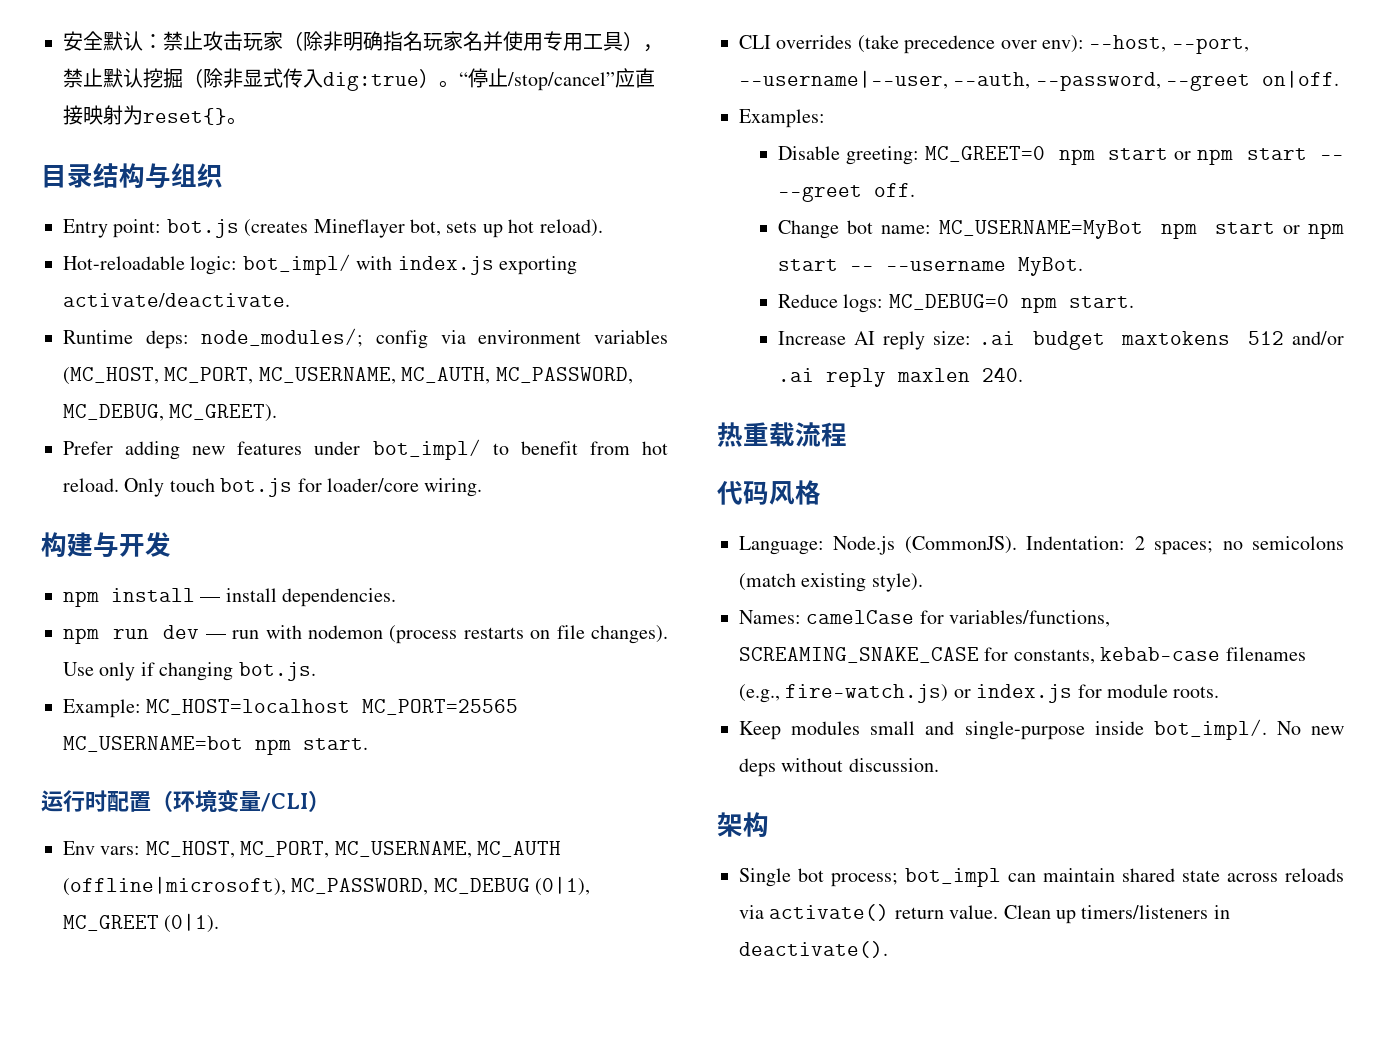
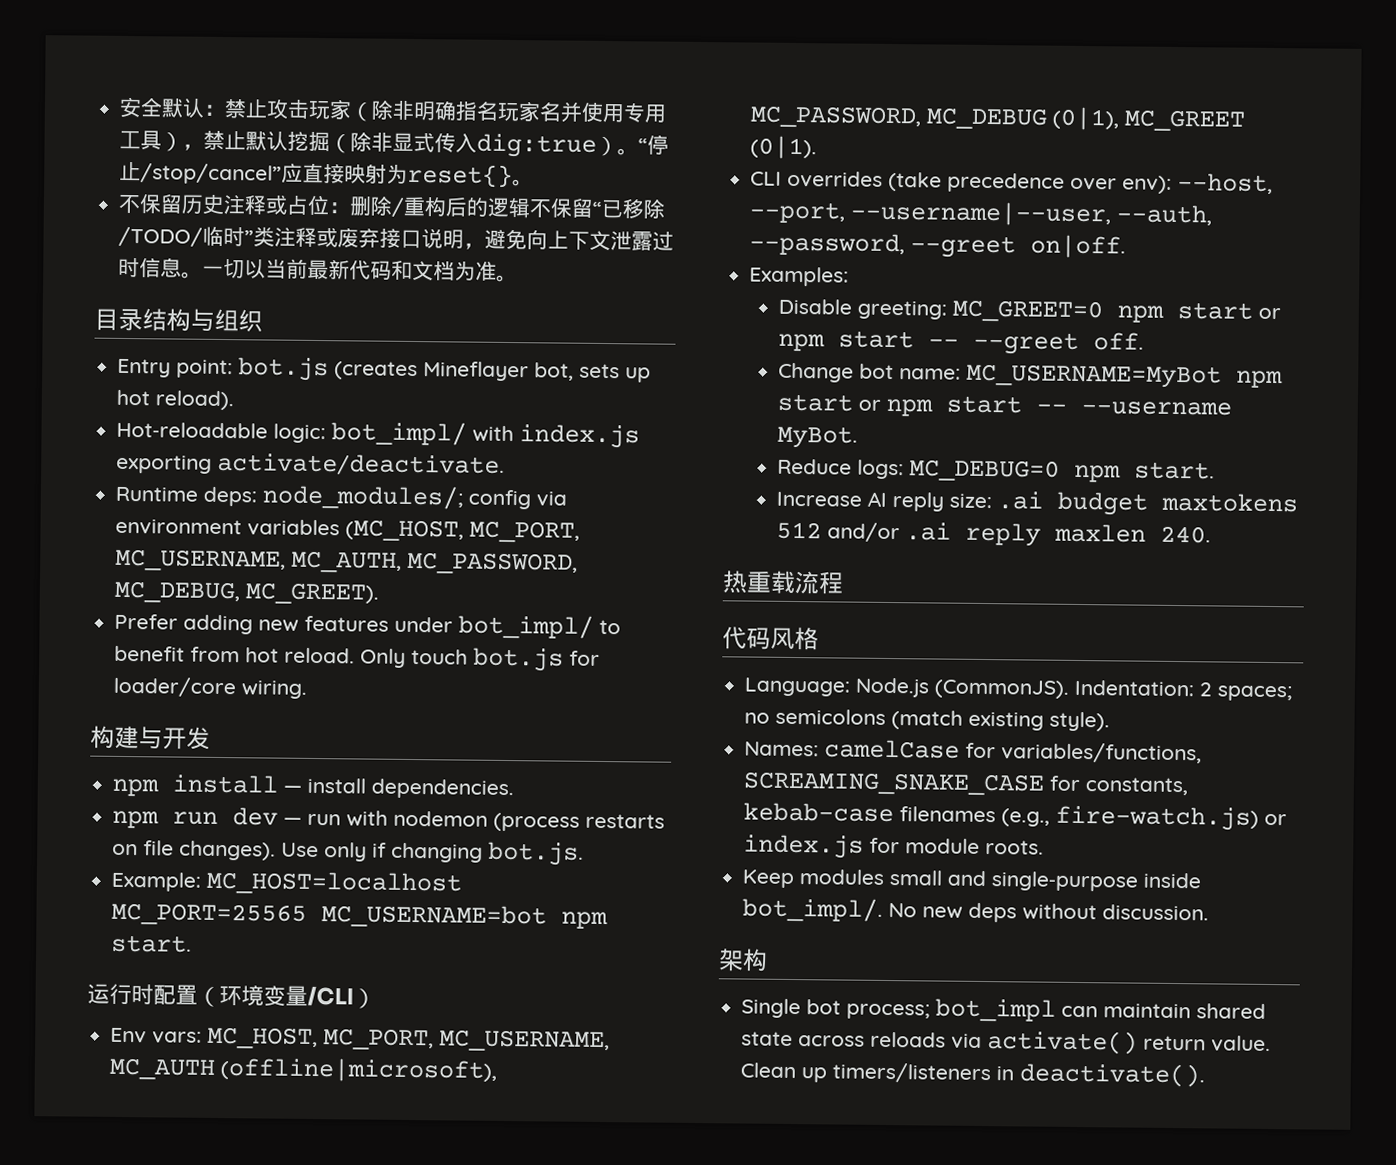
(247, 121) none -> [118,194,667,219] [118,226,675,252] [118,257,519,283] // 不保留历史注释或占位：删除/重构后的逻辑不保留“已移除/TODO/临时”类注释或废弃接口说明，避免向上下文泄露过时信息。一切以当前最新代码和文档为准。

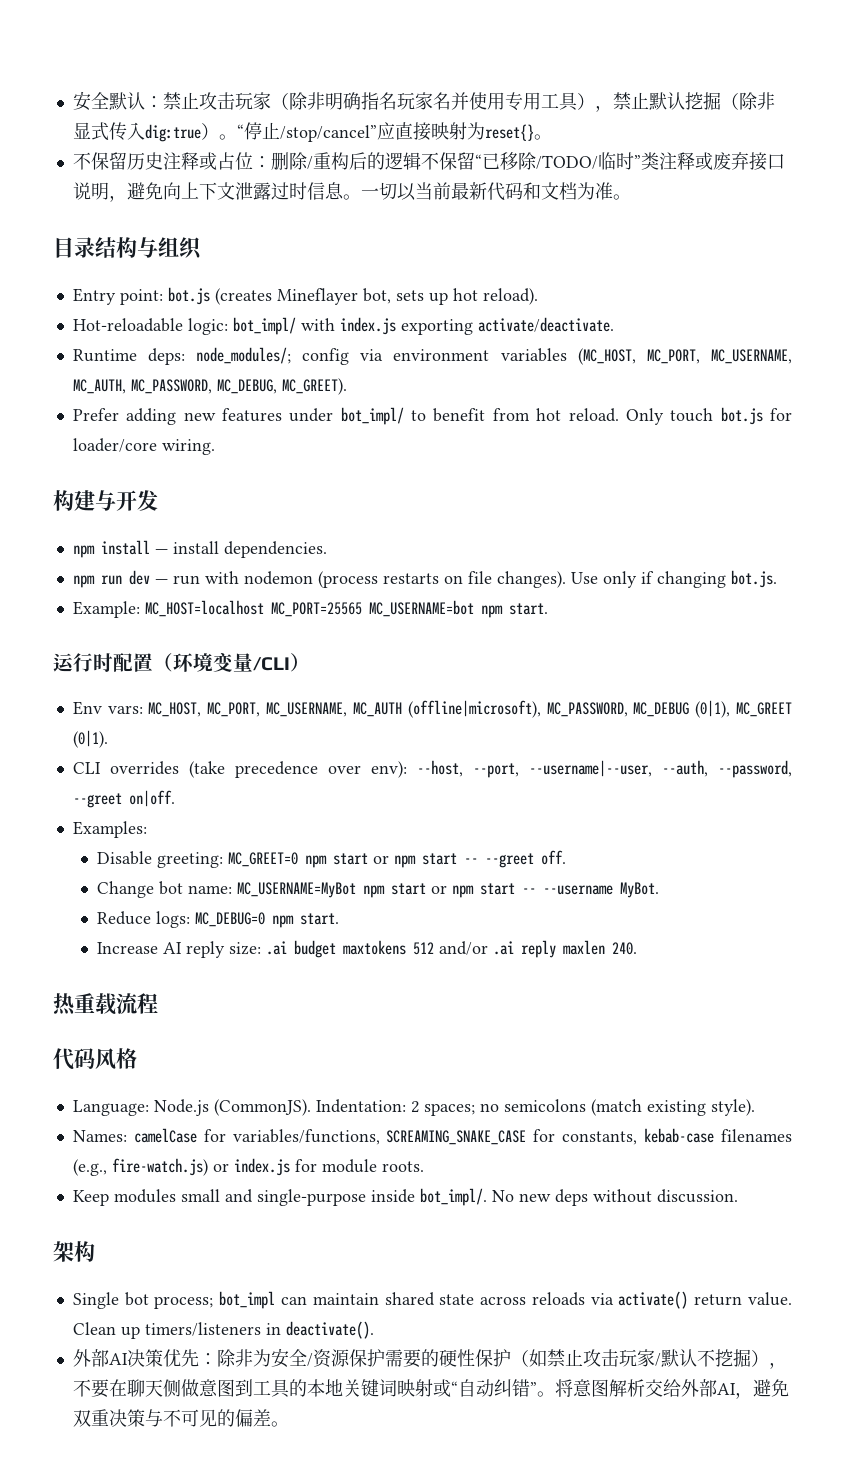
(1206, 1075) none -> [72,1348,787,1369] [72,1379,789,1399] [72,1409,289,1427] // 外部AI决策优先：除非为安全/资源保护需要的硬性保护（如禁止攻击玩家/默认不挖掘），不要在聊天侧做意图到工具的本地关键词映射或“自动纠错”。将意图解析交给外部AI，避免双重决策与不可见的偏差。

